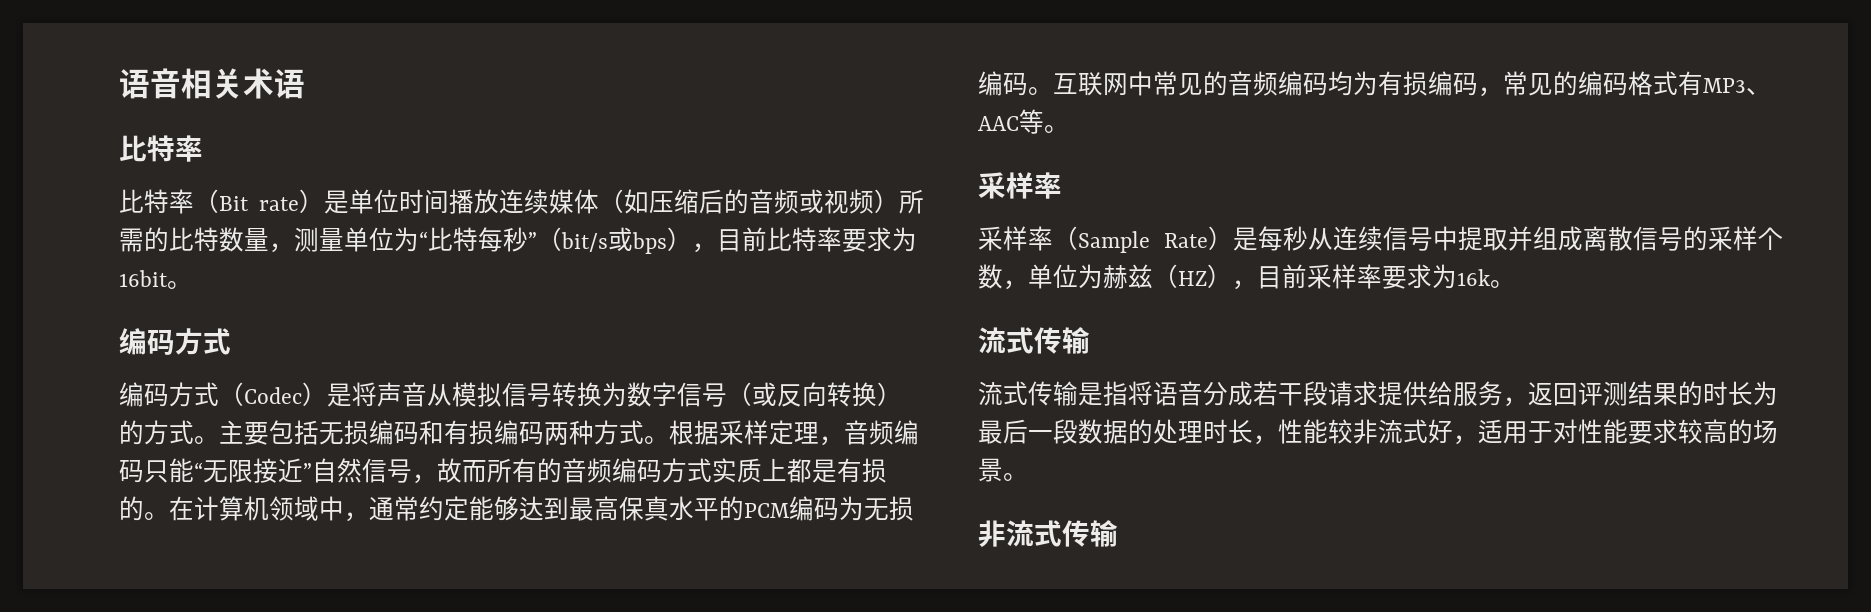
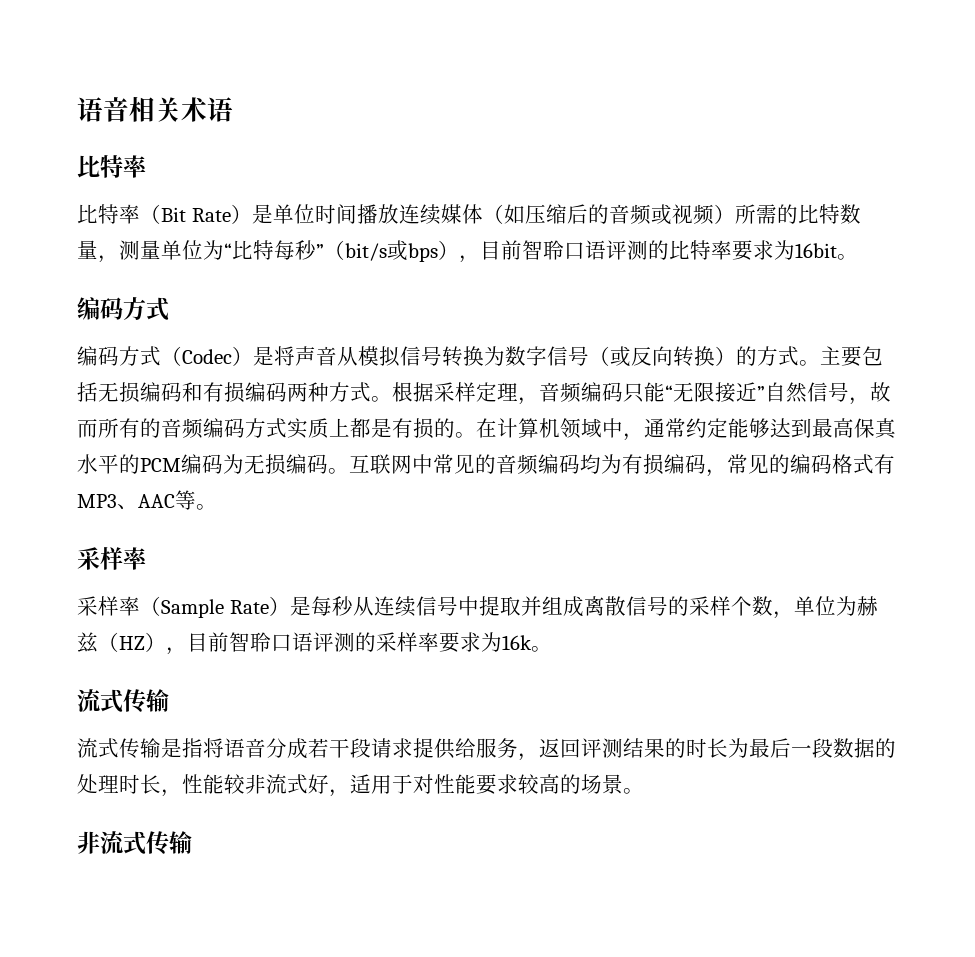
[259,197,299,211] rate -> [191,208,231,222] Rate
(767, 239) none -> [522,240,669,260] 智聆口语评测的
(1307, 276) none -> [229,632,376,652] 智聆口语评测的

